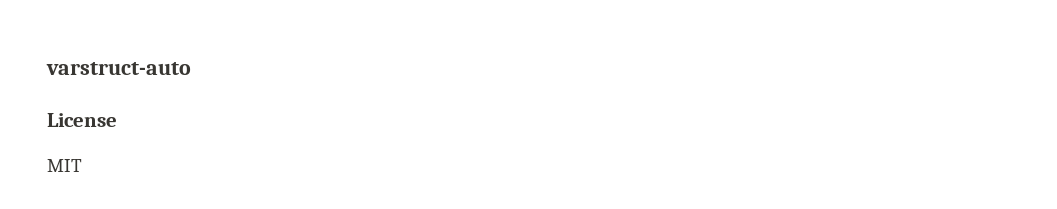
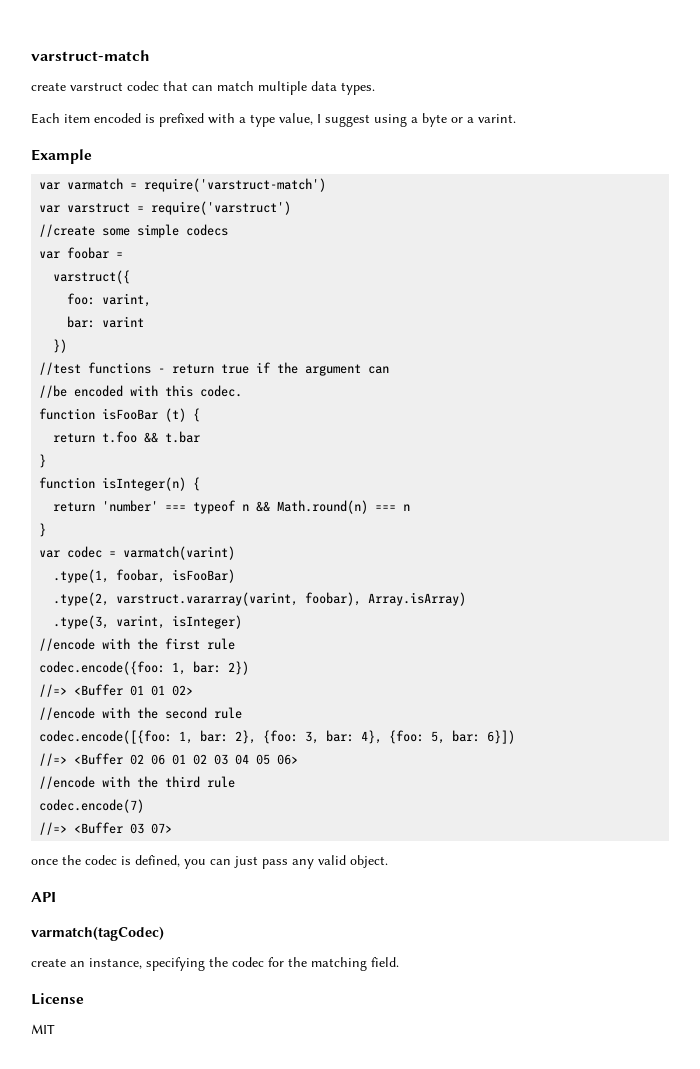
[46,62,191,75] varstruct-auto -> [31,50,150,61] [31,81,375,95] [31,113,516,127] [31,149,92,164] [39,178,327,192] [39,201,292,215] [39,224,229,238] [39,247,124,259] [53,270,131,284] [67,293,152,307] [67,316,145,328] [53,339,68,353] [39,362,390,376] [39,385,243,398] [39,408,201,422] [53,431,201,443] [39,454,47,468] [39,477,201,491] [53,500,411,514] [39,523,47,537] [39,546,236,560] [53,569,236,583] [53,592,467,606] [53,615,243,629] [39,638,236,651] [39,661,250,675] [39,684,194,697] [39,707,243,720] [39,730,516,744] [39,753,299,766] [39,776,236,789] [39,799,145,813] [39,822,173,835] [31,855,388,869] [31,892,56,902] [31,926,164,941] [31,957,399,971] varstruct-match // create varstruct codec that can match multiple data types. // Each item encoded is prefixed with a type value, I suggest using a byte or a varint. // Example // var varmatch = require('varstruct-match') // var varstruct = require('varstruct') // //create some simple codecs // var foobar = // varstruct({ // foo: varint, // bar: varint // }) // //test functions - return true if the argument can // //be encoded with this codec. // function isFooBar (t) { // return t.foo && t.bar // } // function isInteger(n) { // return 'number' === typeof n && Math.round(n) === n // } // var codec = varmatch(varint) // .type(1, foobar, isFooBar) // .type(2, varstruct.vararray(varint, foobar), Array.isArray) // .type(3, varint, isInteger) // //encode with the first rule // codec.encode({foo: 1, bar: 2}) // //=> <Buffer 01 01 02> // //encode with the second rule // codec.encode([{foo: 1, bar: 2}, {foo: 3, bar: 4}, {foo: 5, bar: 6}]) // //=> <Buffer 02 06 01 02 03 04 05 06> // //encode with the third rule // codec.encode(7) // //=> <Buffer 03 07> // once the codec is defined, you can just pass any valid object. // API // varmatch(tagCodec) // create an instance, specifying the codec for the matching field.

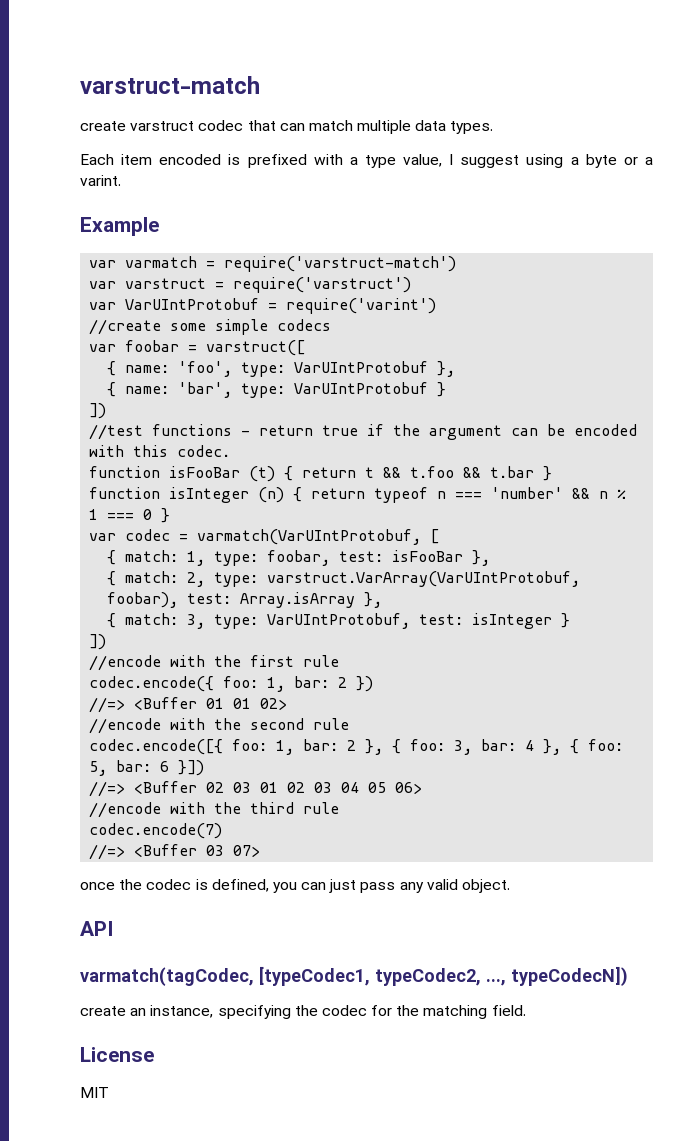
(292, 208) none -> [89,298,437,314] // var VarUIntProtobuf = require('varint')
[53,270,131,284] [67,293,152,307] [67,316,145,328] [53,339,68,353] // varstruct({ // foo: varint, // bar: varint // }) -> [206,340,306,356] [107,361,456,377] [107,382,447,398] [89,403,107,419] varstruct([ // { name: 'foo', type: VarUIntProtobuf }, // { name: 'bar', type: VarUIntProtobuf } // ])
[39,385,68,398] // //be -> [547,424,566,436] be
[53,433,96,443] // return -> [302,467,402,478] return t &&
(201, 437) // -> (535, 472) none
[102,477,201,491] [53,500,411,514] [39,523,47,537] [39,546,236,560] [53,569,236,583] [53,592,467,606] [53,615,243,629] isInteger(n) { // return 'number' === typeof n && Math.round(n) === n // } // var codec = varmatch(varint) // .type(1, foobar, isFooBar) // .type(2, varstruct.vararray(varint, foobar), Array.isArray) // .type(3, varint, isInteger) -> [169,487,627,503] [89,508,171,523] [89,529,440,545] [107,550,491,566] [107,571,581,587] [107,592,383,608] [107,613,571,629] [89,634,107,650] isInteger (n) { return typeof n === 'number' && n % 1 === 0 } // var codec = varmatch(VarUIntProtobuf, [ // { match: 1, type: foobar, test: isFooBar }, // { match: 2, type: varstruct.VarArray(VarUIntProtobuf, foobar), test: Array.isArray }, // { match: 3, type: VarUIntProtobuf, test: isInteger } // ])
[39,661,250,675] codec.encode({foo: 1, bar: 2}) -> [89,676,374,692] codec.encode({ foo: 1, bar: 2 })
[39,730,516,744] codec.encode([{foo: 1, bar: 2}, {foo: 3, bar: 4}, {foo: 5, bar: 6}]) -> [89,739,624,755] [89,760,205,776] codec.encode([{ foo: 1, bar: 2 }, { foo: 3, bar: 4 }, { foo: 5, bar: 6 }])
[151,754,166,765] 06 -> [233,782,252,793] 03
[31,926,164,941] varmatch(tagCodec) -> [80,966,628,986] varmatch(tagCodec, [typeCodec1, typeCodec2, ..., typeCodecN])

